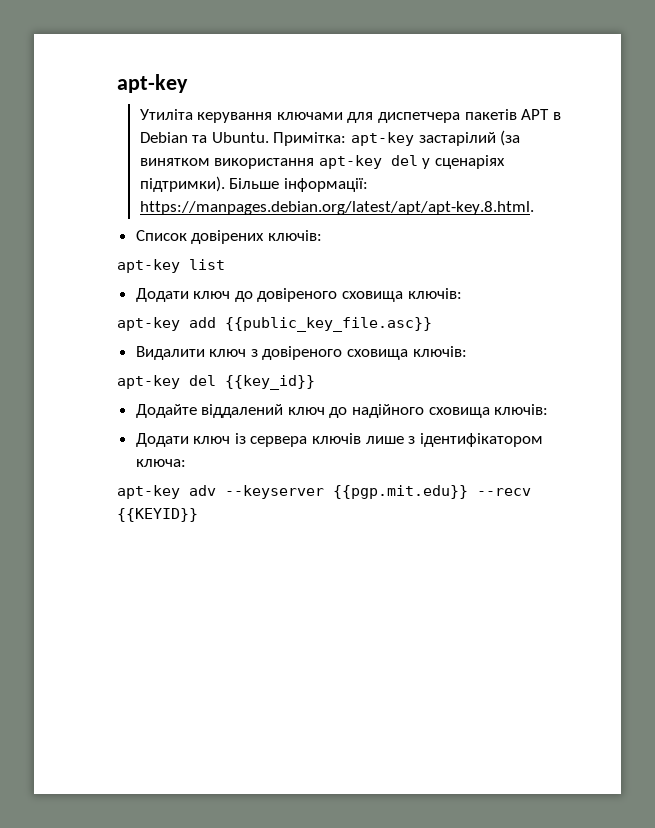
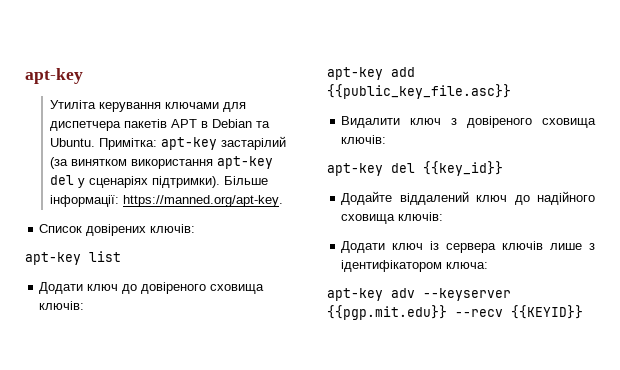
[139,201,534,215] https://manpages.debian.org/latest/apt/apt-key.8.html. -> [123,195,284,207] https://manned.org/apt-key.

